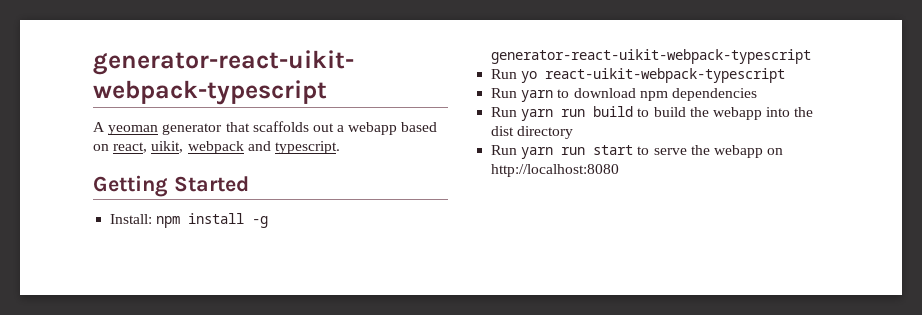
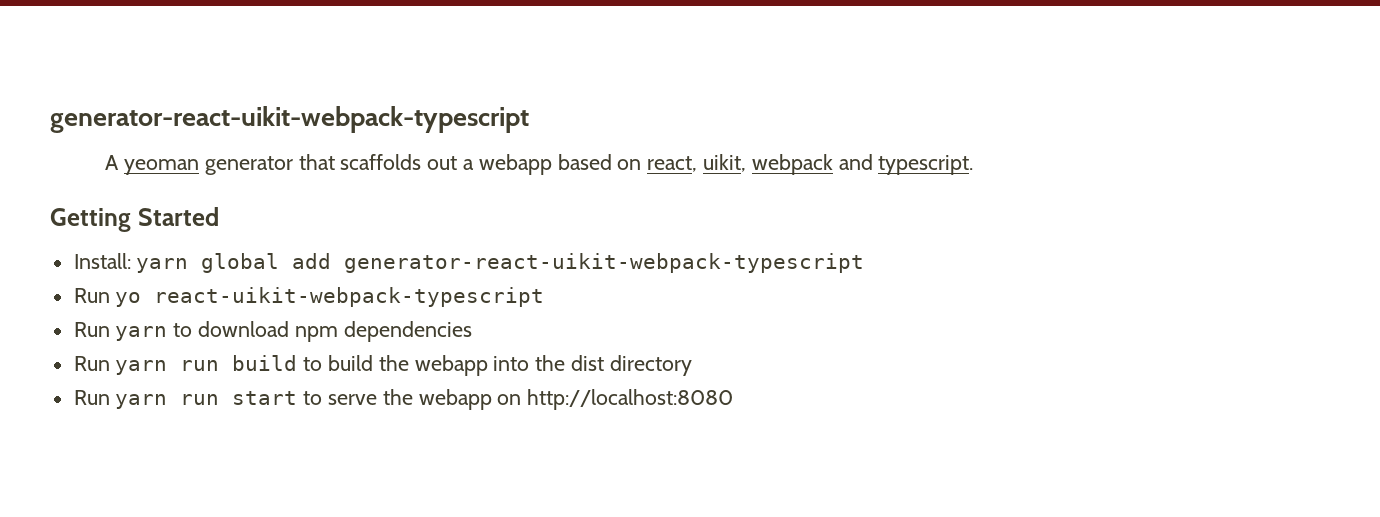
[156,213,269,228] npm install -g -> [136,253,332,273] yarn global add

